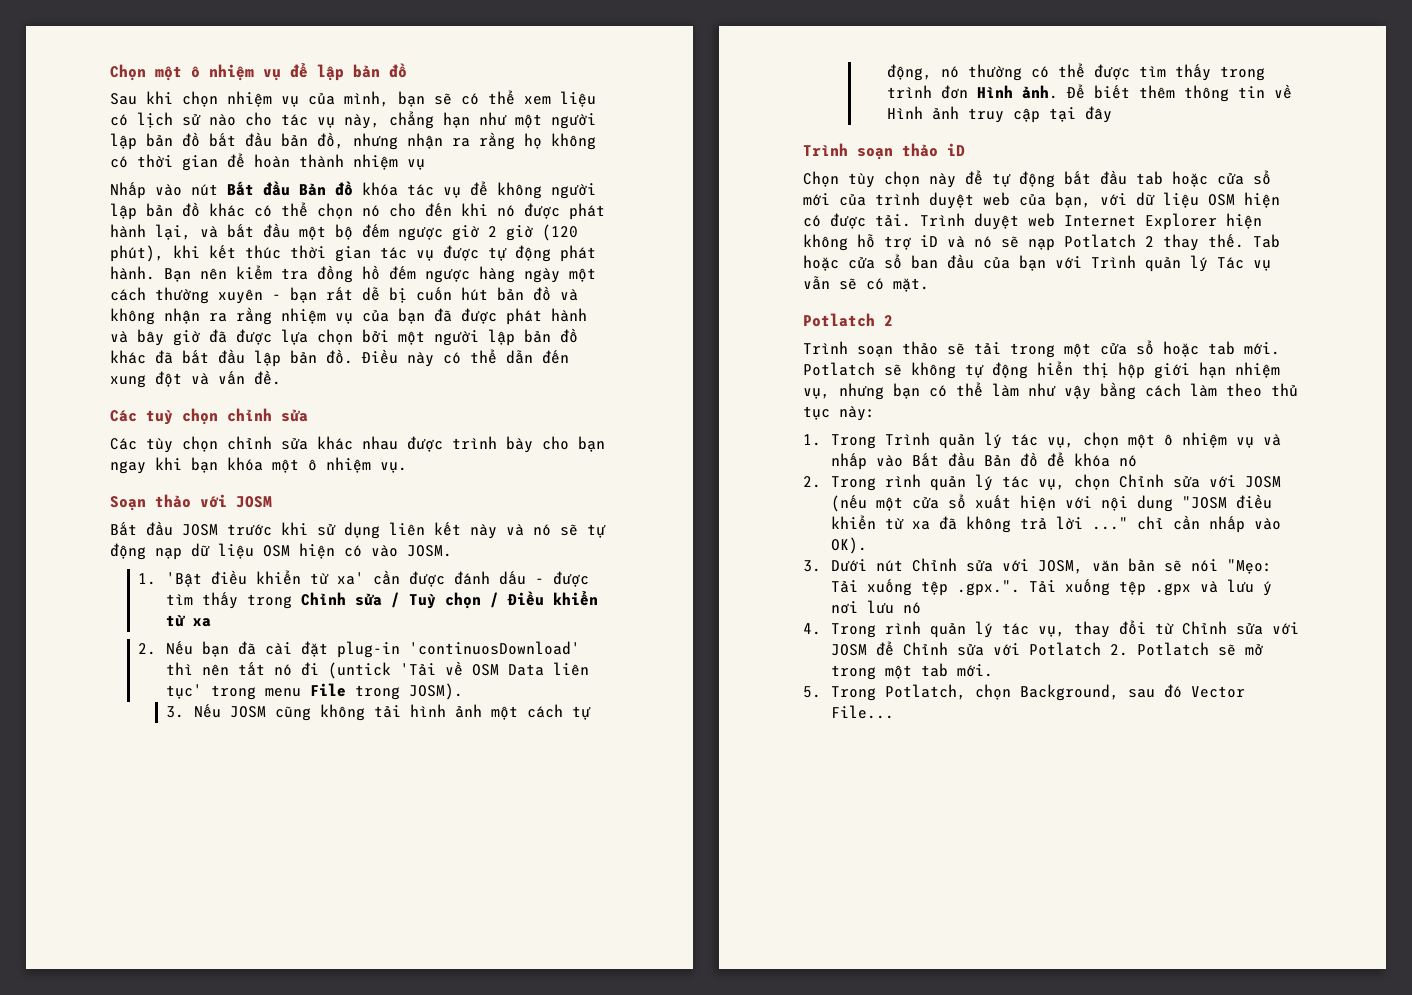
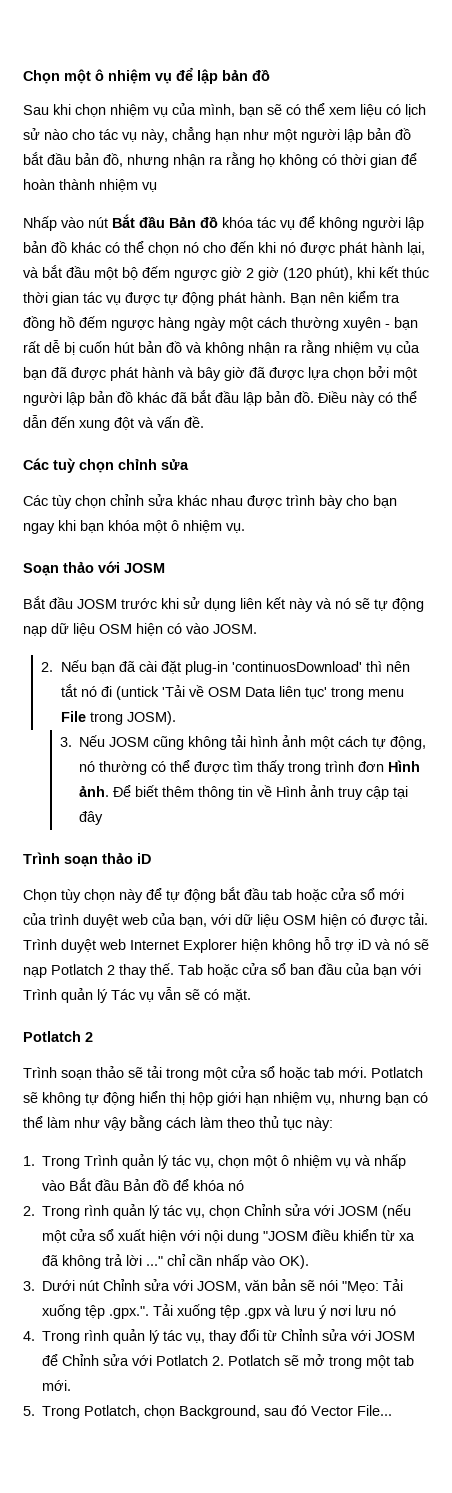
[138,570,590,587] [166,591,599,609] [166,615,212,627] // 1. 'Bật điều khiển từ xa' cần được đánh dấu - được tìm thấy trong Chỉnh sửa / Tuỳ chọn / Điều khiển từ xa -> (257, 629) none

